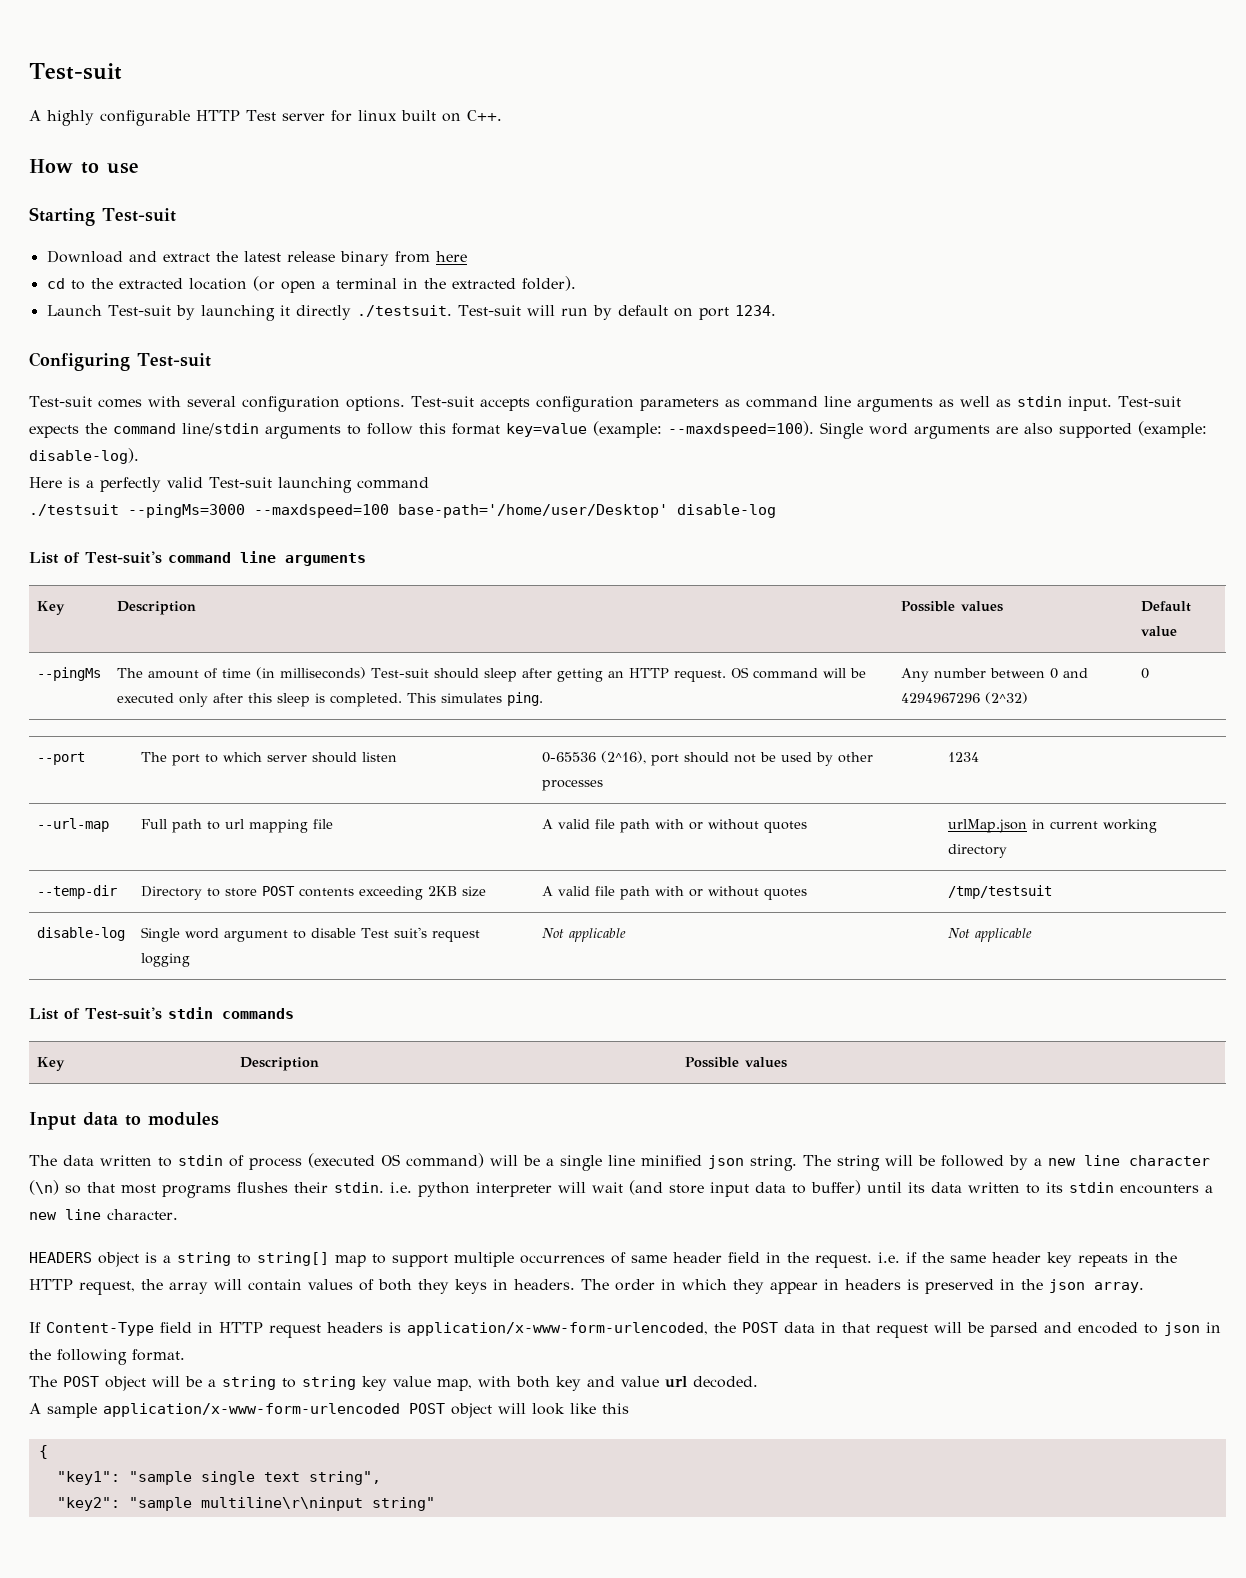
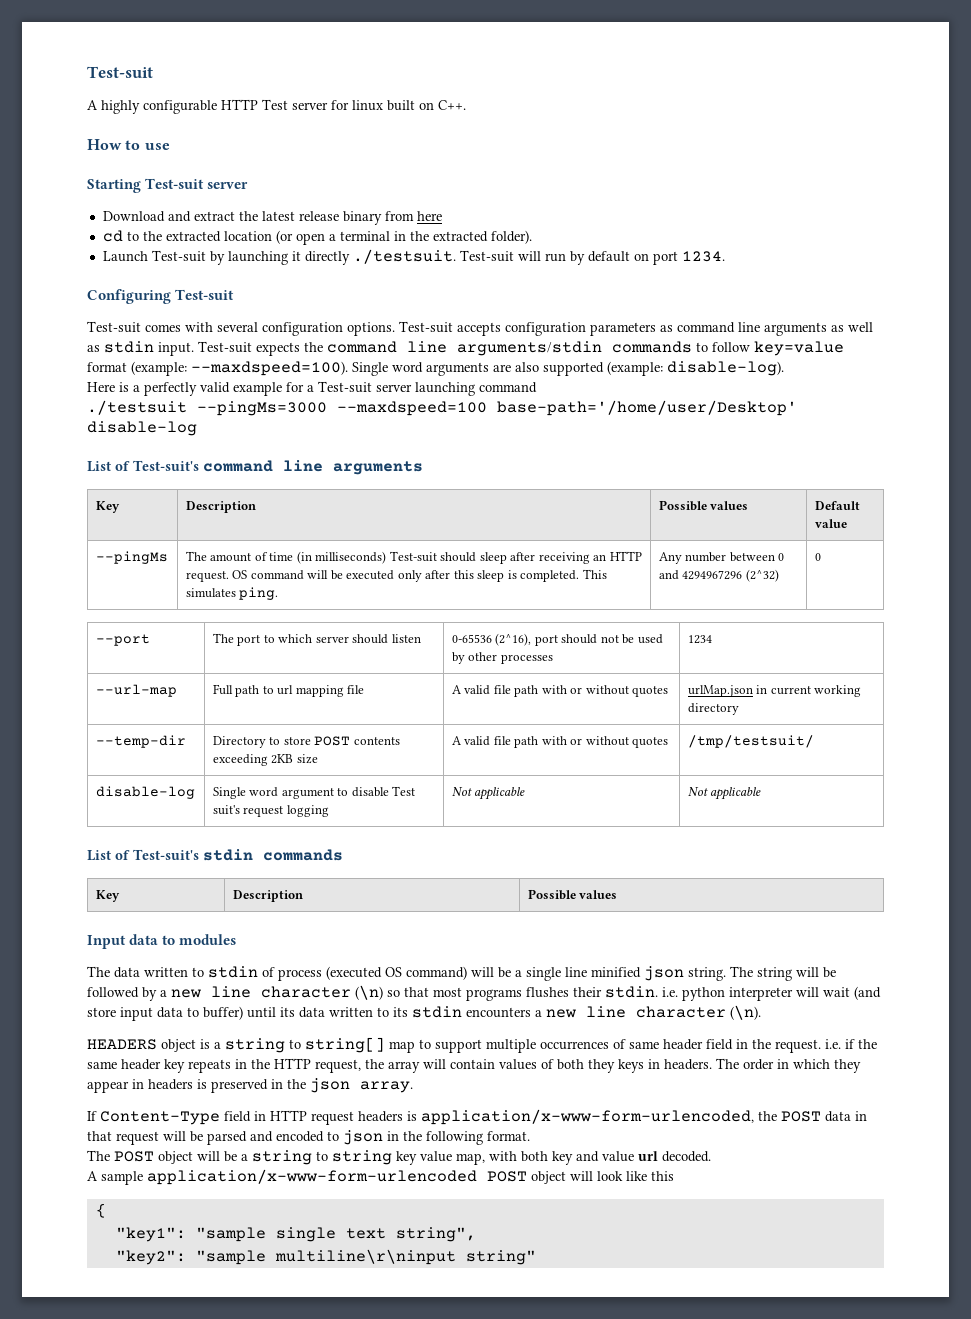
(176, 215) none -> [207,182,249,189] server
[182,423,587,439] line/stdin arguments to follow this format key=value -> [407,341,844,356] [87,362,127,372] line arguments/stdin commands to follow key=value format
[209,477,272,488] Test-suit -> [233,381,412,396] example for a Test-suit server
[556,668,603,682] getting -> [538,552,590,564] receiving
[947,885,1052,899] /tmp/testsuit -> [687,735,814,748] /tmp/testsuit/
[107,1209,178,1220] character. -> [636,1005,761,1020] character (\n).

